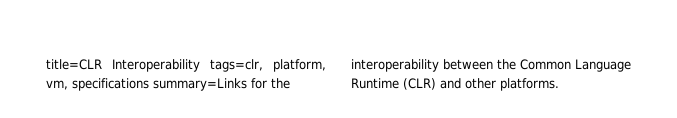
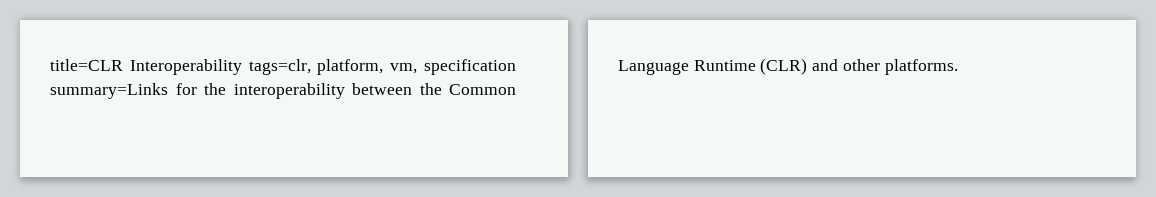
[72,78,149,91] specifications -> [424,59,516,75] specification

